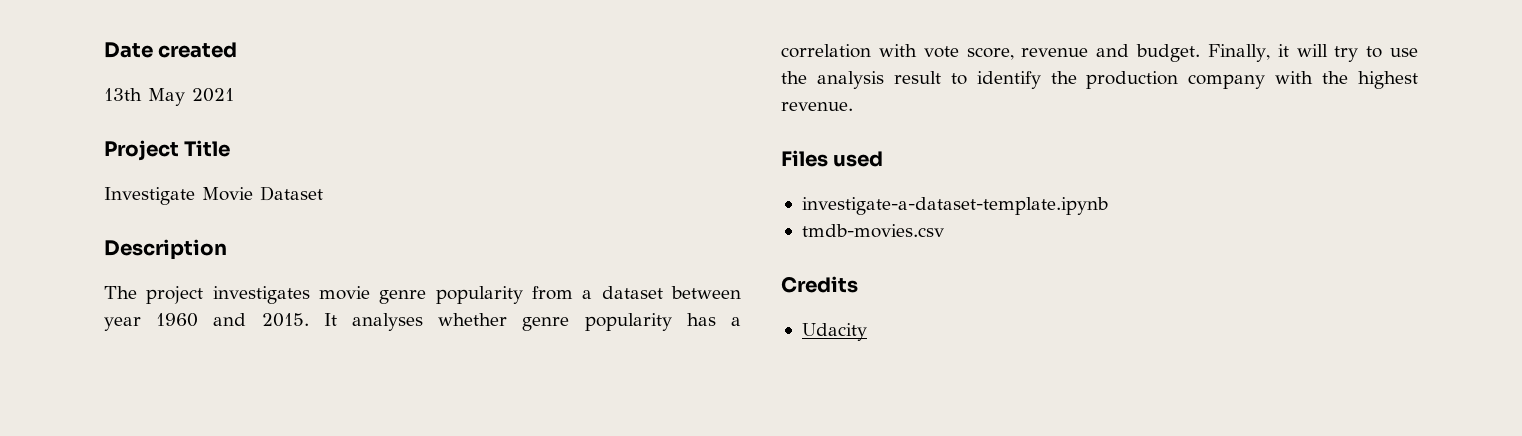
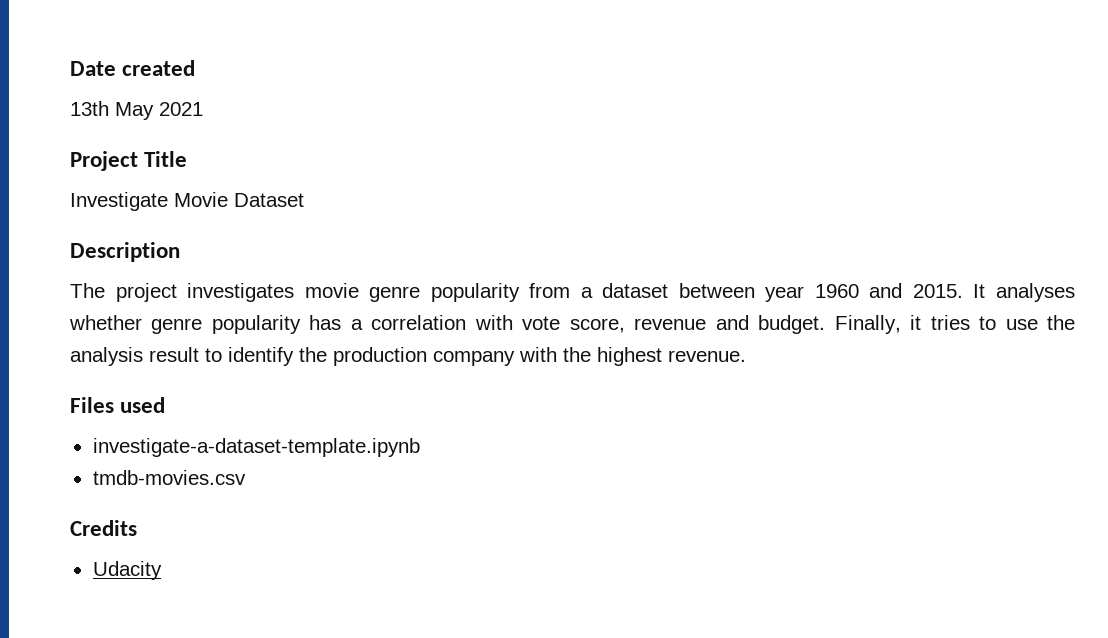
[1296,44,1359,62] will try -> [930,315,970,330] tries

